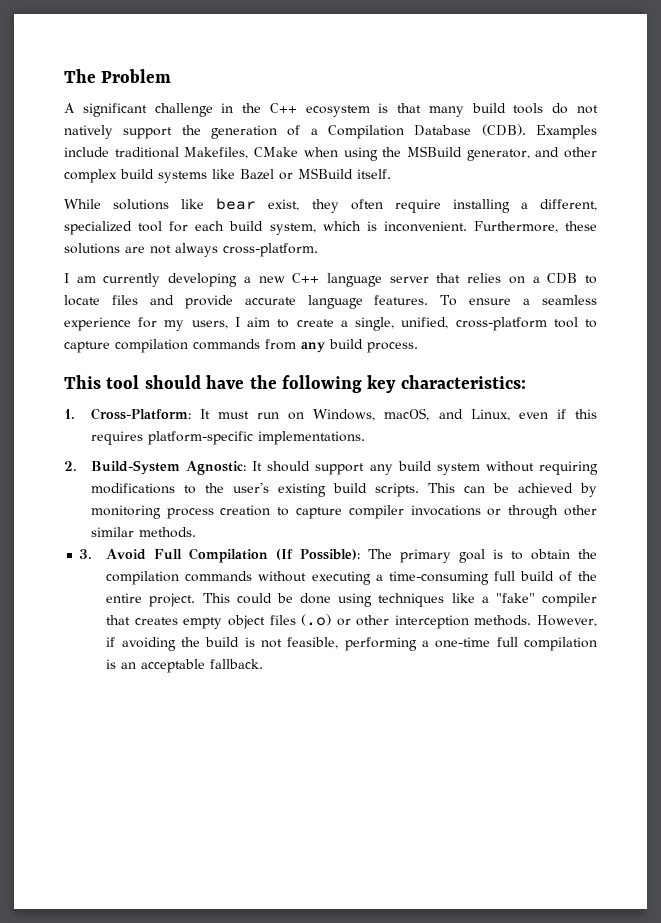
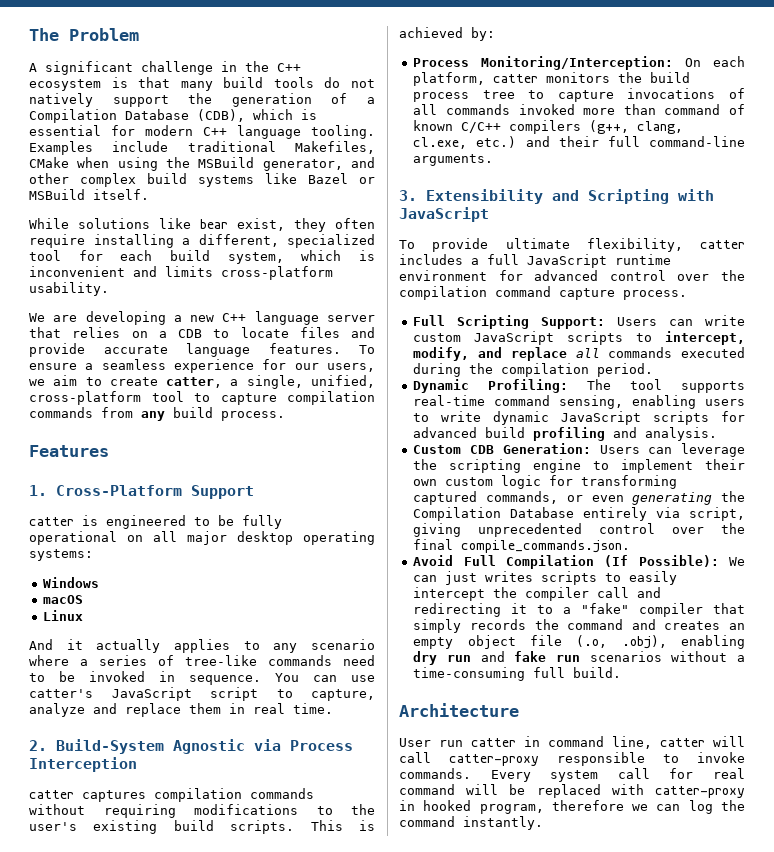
[481,124,526,136] (CDB). -> [197,109,317,122] [29,125,375,139] (CDB), which is essential for modern C++ language tooling.
[383,221,597,233] [64,243,318,257] [64,273,161,287] inconvenient. Furthermore, these solutions are not always cross-platform. // I am currently -> [29,266,333,280] [29,282,109,296] [29,313,78,322] inconvenient and limits cross-platform usability. // We are
[164,317,240,331] my users, I -> [294,363,375,372] [29,379,45,386] our users, we
(334, 323) none -> [166,377,223,388] catter,
[64,375,526,393] [64,408,597,421] [90,431,365,445] [64,460,480,475] This tool should have the following key characteristics: // 1. Cross-Platform: It must run on Windows, macOS, and Linux, even if this requires platform-specific implementations. // 2. Build-System Agnostic: It should support any build system -> [29,445,109,457] [29,485,254,499] [29,515,282,529] [29,531,375,545] [29,549,93,561] [43,577,100,588] [43,595,84,604] [43,610,84,621] [29,639,375,653] [29,655,375,666] [29,671,375,685] [29,687,375,701] [29,703,333,717] [29,739,353,754] [29,757,137,772] [29,788,314,802] Features // 1. Cross-Platform Support // catter is engineered to be fully operational on all major desktop operating systems: // Windows // macOS // Linux // And it actually applies to any scenario where a series of tree-like commands need to be invoked in sequence. You can use catter's JavaScript script to capture, analyze and replace them in real time. // 2. Build-System Agnostic via Process Interception // catter captures compilation commands
[463,483,598,497] [90,505,598,519] [90,527,196,538] [79,549,93,559] can be achieved by monitoring process creation to capture compiler invocations or through other similar methods. // 3. -> [359,820,375,831] [399,27,495,41] [413,56,745,70] [413,72,691,86] [413,88,745,102] [413,104,745,115] [413,120,684,134] [413,136,745,149] [413,154,494,166] [399,189,714,204] [399,207,489,222] [399,238,745,252] [399,254,671,268] [399,270,745,281] [399,286,687,300] [413,315,745,329] [413,331,745,345] [413,347,745,361] [413,363,654,377] [413,379,745,393] [413,395,745,409] [413,411,745,425] [413,427,718,441] [413,443,745,457] [413,459,745,473] [413,475,678,489] [413,491,745,505] [413,507,745,521] [413,523,745,537] [413,539,631,553] is achieved by: // Process Monitoring/Interception: On each platform, catter monitors the build process tree to capture invocations of all commands invoked more than command of known C/C++ compilers (g++, clang, cl.exe, etc.) and their full command-line arguments. // 3. Extensibility and Scripting with JavaScript // To provide ultimate flexibility, catter includes a full JavaScript runtime environment for advanced control over the compilation command capture process. // Full Scripting Support: Users can write custom JavaScript scripts to intercept, modify, and replace all commands executed during the compilation period. // Dynamic Profiling: The tool supports real-time command sensing, enabling users to write dynamic JavaScript scripts for advanced build profiling and analysis. // Custom CDB Generation: Users can leverage the scripting engine to implement their own custom logic for transforming captured commands, or even generating the Compilation Database entirely via script, giving unprecedented control over the final compile_commands.json. //
[368,549,597,563] [106,571,597,585] [106,593,598,607] [106,614,597,629] [106,637,597,651] [106,659,264,673] The primary goal is to obtain the compilation commands without executing a time-consuming full build of the entire project. This could be done using techniques like a "fake" compiler that creates empty object files (.o) or other interception methods. However, if avoiding the build is not feasible, performing a one-time full compilation is an acceptable fallback. -> [729,557,745,566] [413,571,678,585] [413,587,662,601] [413,603,745,617] [413,619,745,633] [413,635,745,649] [413,651,745,665] [413,667,622,681] [399,703,519,717] [399,736,745,749] [399,752,745,766] [399,768,745,782] [399,784,745,798] [399,800,745,814] [399,816,543,830] We can just writes scripts to easily intercept the compiler call and redirecting it to a "fake" compiler that simply records the command and creates an empty object file (.o, .obj), enabling dry run and fake run scenarios without a time-consuming full build. // Architecture // User run catter in command line, catter will call catter-proxy responsible to invoke commands. Every system call for real command will be replaced with catter-proxy in hooked program, therefore we can log the command instantly.

